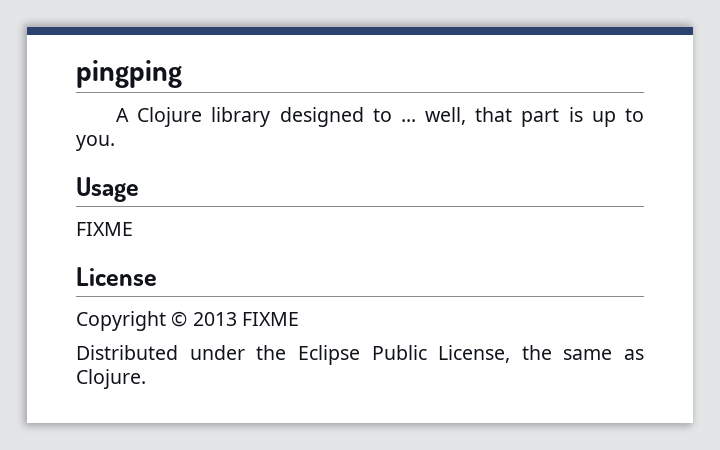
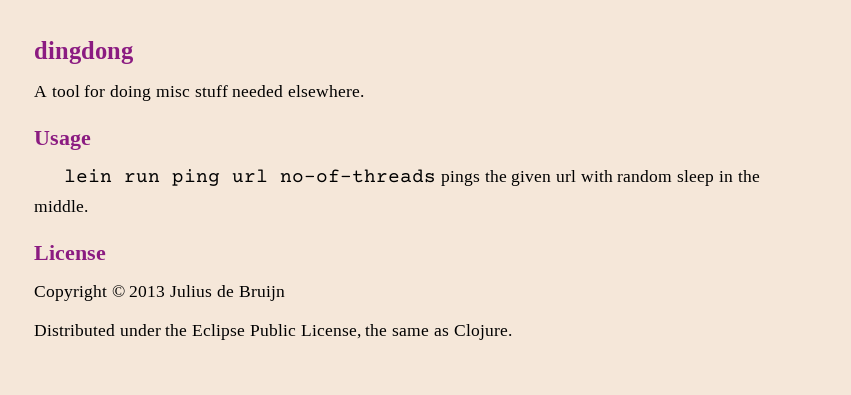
[76,60,182,88] pingping -> [34,41,134,64] dingdong
[137,107,644,127] [76,135,115,151] [76,177,139,202] [76,222,133,236] Clojure library designed to ... well, that part is up to you. // Usage // FIXME -> [51,85,365,101] [34,131,91,150] [64,169,760,186] [34,200,88,212] tool for doing misc stuff needed elsewhere. // Usage // lein run ping url no-of-threads pings the given url with random sleep in the middle.
[241,312,299,326] FIXME -> [170,285,285,301] Julius de Bruijn

